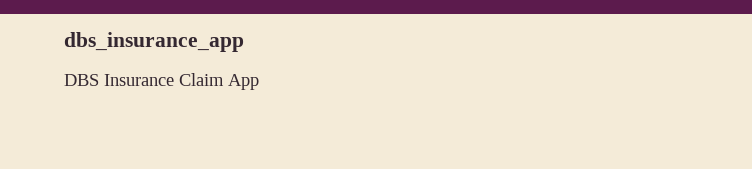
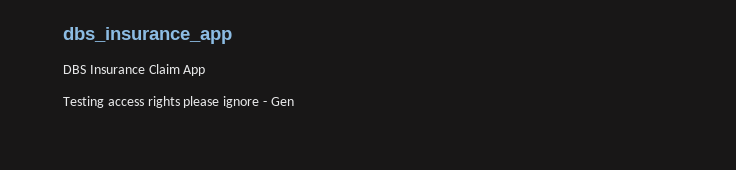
(259, 82) none -> [63,96,294,108] // Testing access rights please ignore - Gen

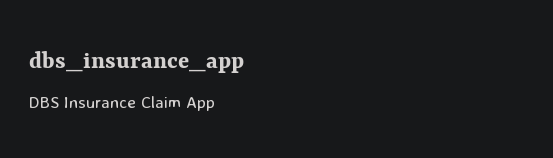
[63,96,294,108] // Testing access rights please ignore - Gen -> (215, 104) none

